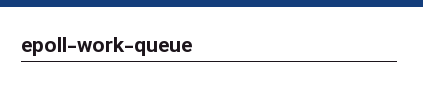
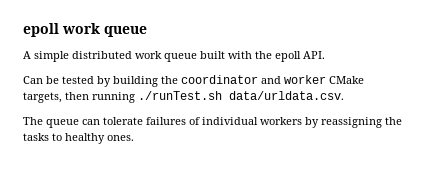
[21,37,192,56] epoll-work-queue -> [23,23,147,37] [23,51,325,62] [23,75,364,87] [23,91,344,103] [23,117,402,128] [23,133,134,144] epoll work queue // A simple distributed work queue built with the epoll API. // Can be tested by building the coordinator and worker CMake targets, then running ./runTest.sh data/urldata.csv. // The queue can tolerate failures of individual workers by reassigning the tasks to healthy ones.

